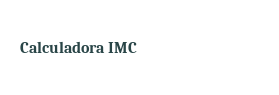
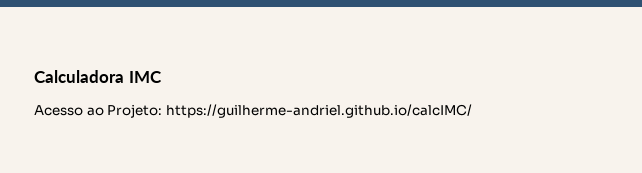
(138, 47) none -> [34,104,472,118] // Acesso ao Projeto: https://guilherme-andriel.github.io/calcIMC/

